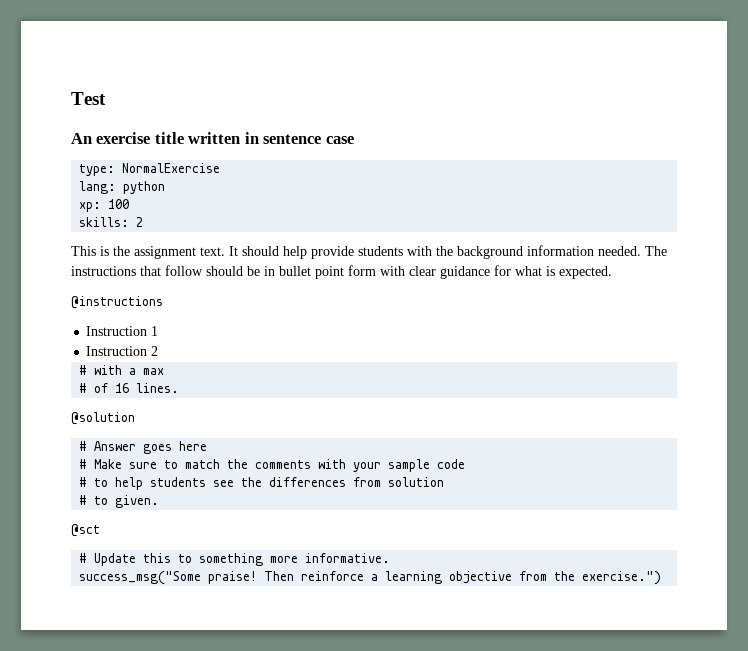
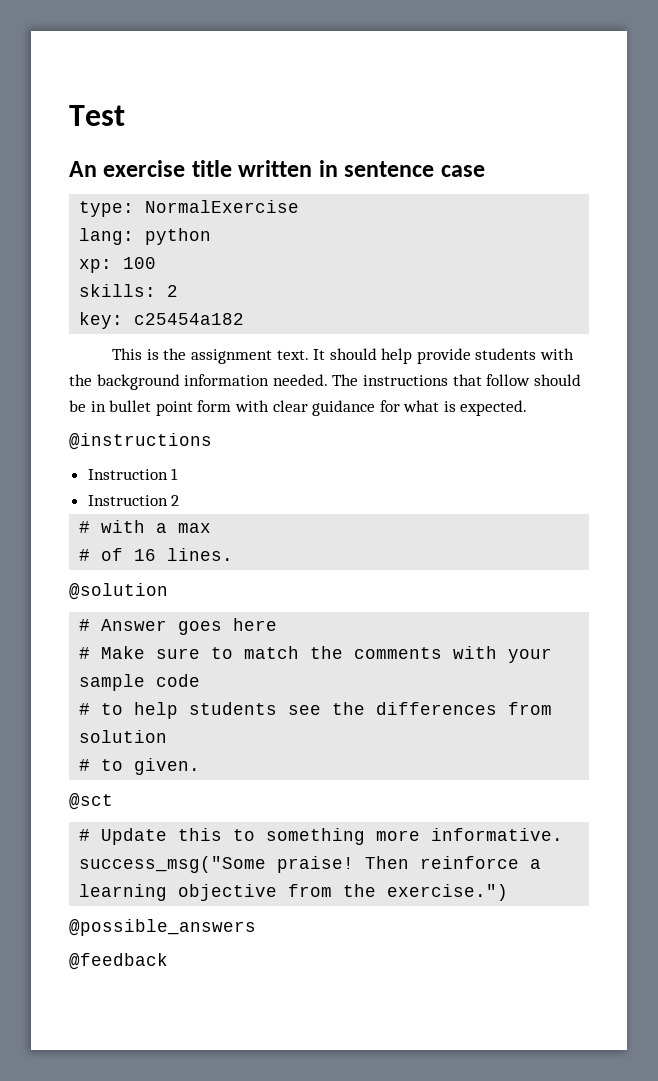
(144, 222) none -> [79,312,245,329] // key: c25454a182
(662, 578) none -> [69,919,256,936] [69,953,168,970] // @possible_answers // @feedback

